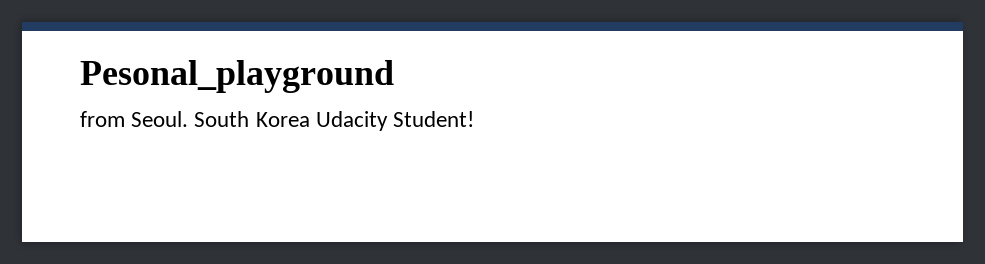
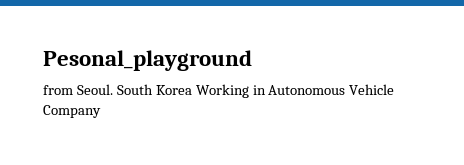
[315,111,475,131] Udacity Student! -> [195,84,395,98] [43,105,101,118] Working in Autonomous Vehicle Company

